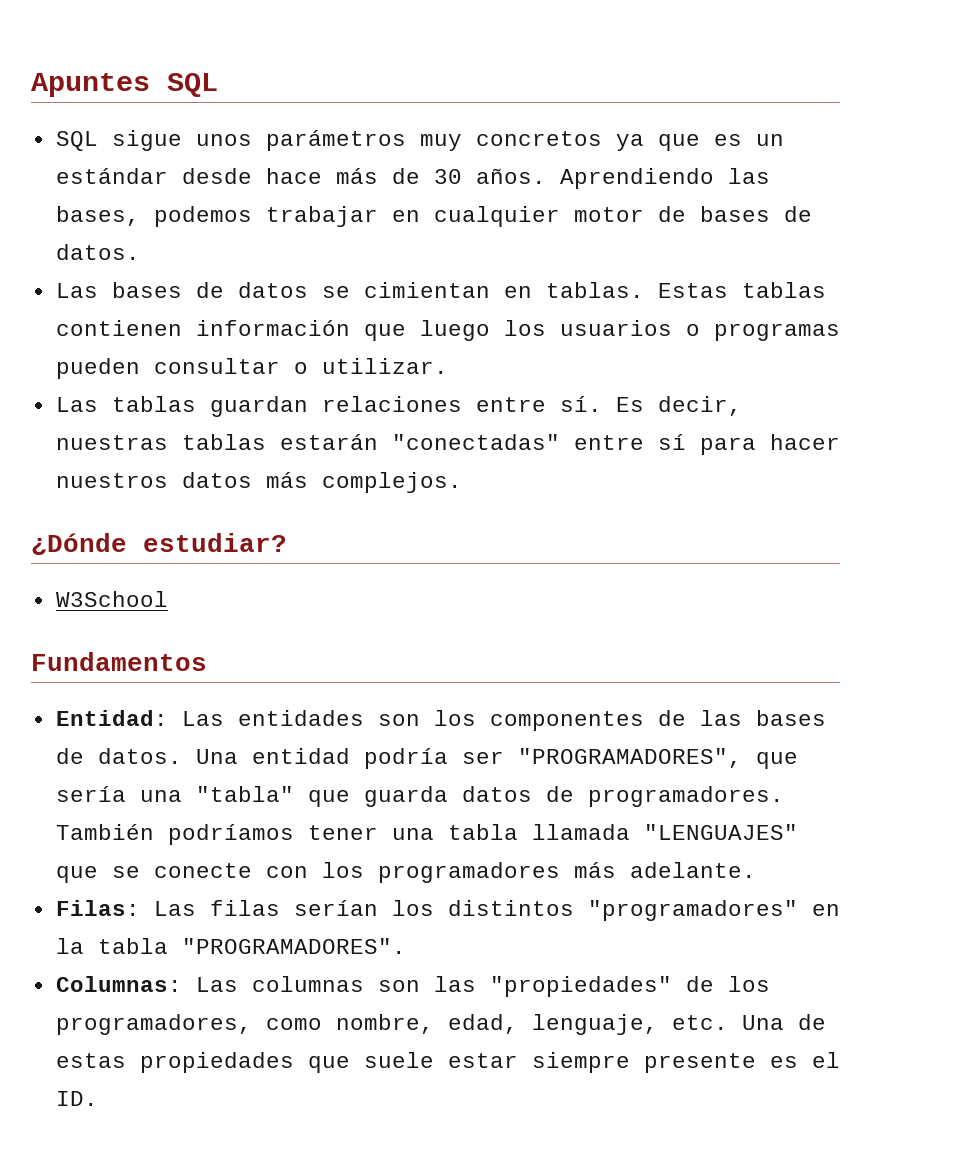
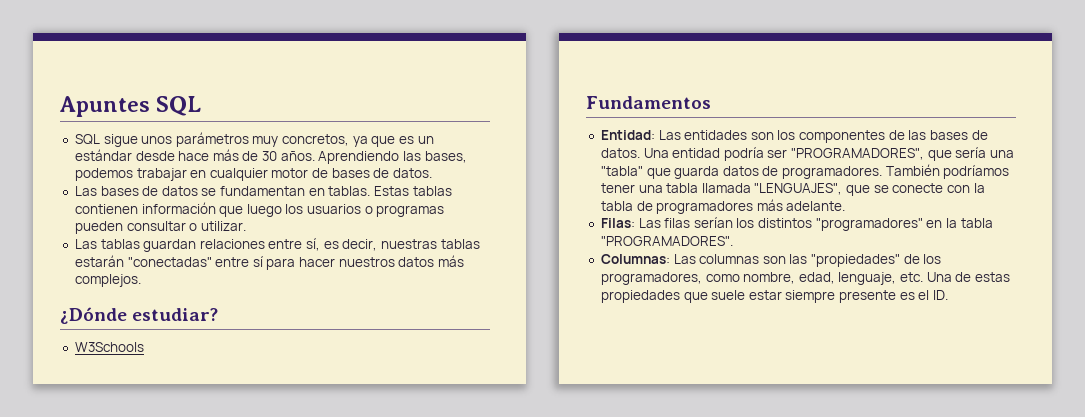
[475,131,602,146] concretos -> [282,134,350,146] concretos,
[363,282,490,298] cimientan -> [220,186,306,196] fundamentan
[559,396,644,412] sí. Es -> [306,238,339,251] sí, es
[55,591,168,607] W3School -> [74,342,144,352] W3Schools
[643,824,798,840] "LENGUAJES" -> [754,183,843,195] "LENGUAJES",
[321,862,364,878] los -> [973,183,985,193] [600,201,653,211] la tabla de

